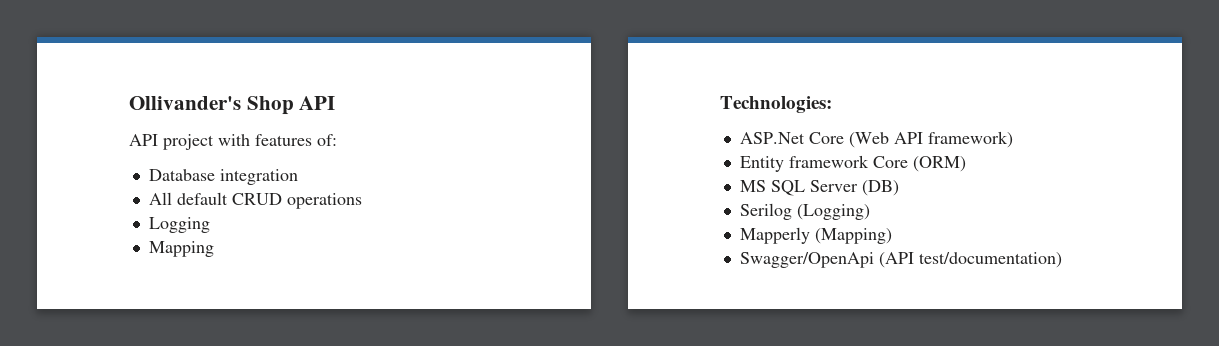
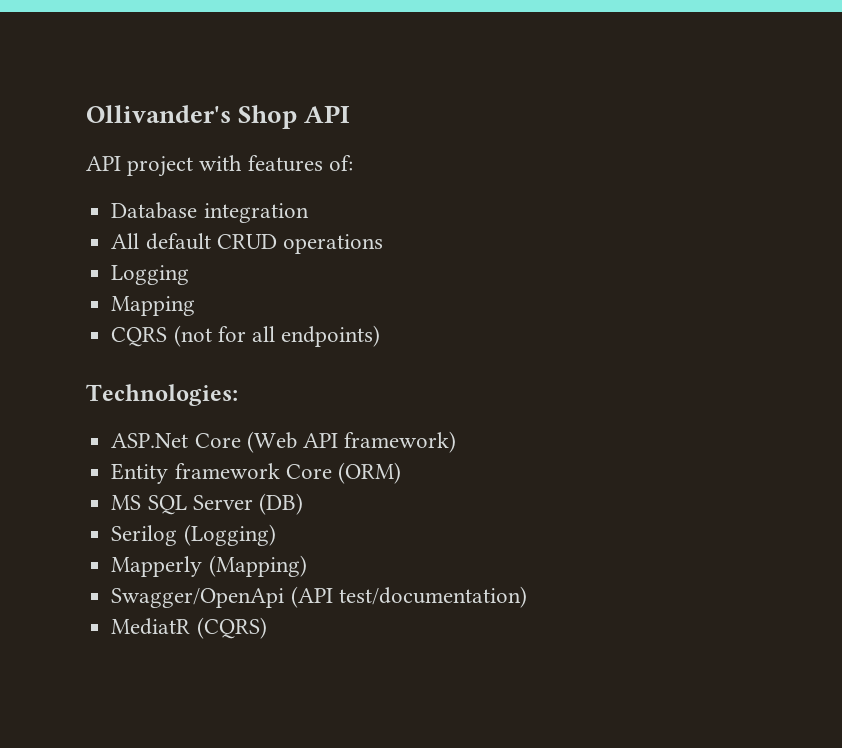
(214, 249) none -> [111,325,381,347] // CQRS (not for all endpoints)
(1062, 260) none -> [111,617,267,639] // MediatR (CQRS)

